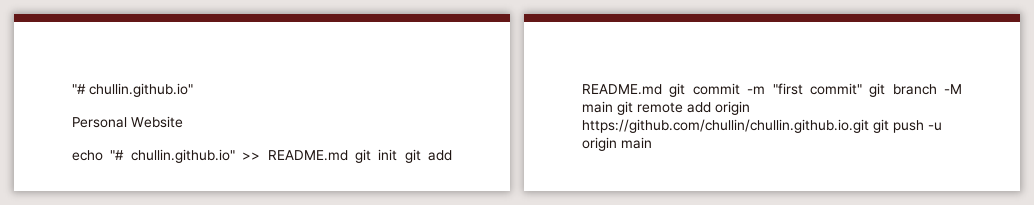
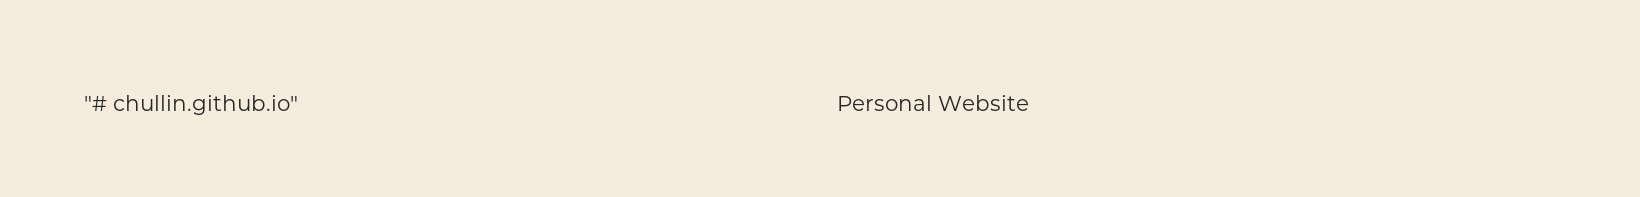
[72,149,452,163] [582,83,962,97] [582,101,750,115] [582,119,942,133] [582,137,652,151] // echo "# chullin.github.io" >> README.md git init git add README.md git commit -m "first commit" git branch -M main git remote add origin https://github.com/chullin/chullin.github.io.git git push -u origin main -> (1029, 103) none

